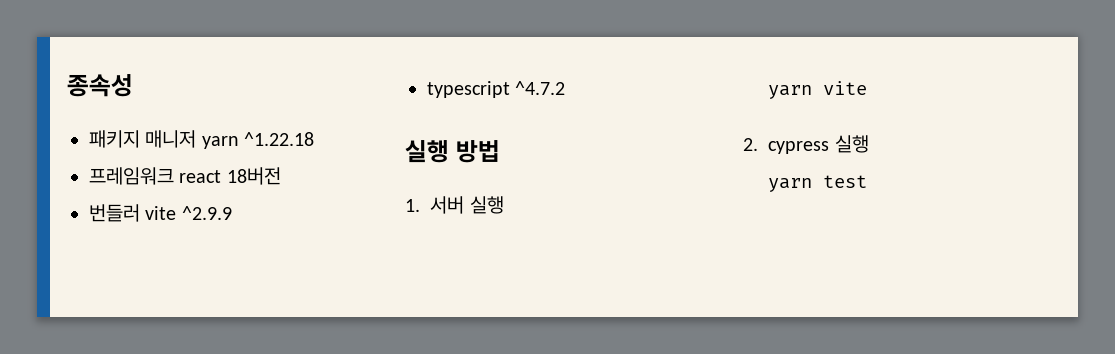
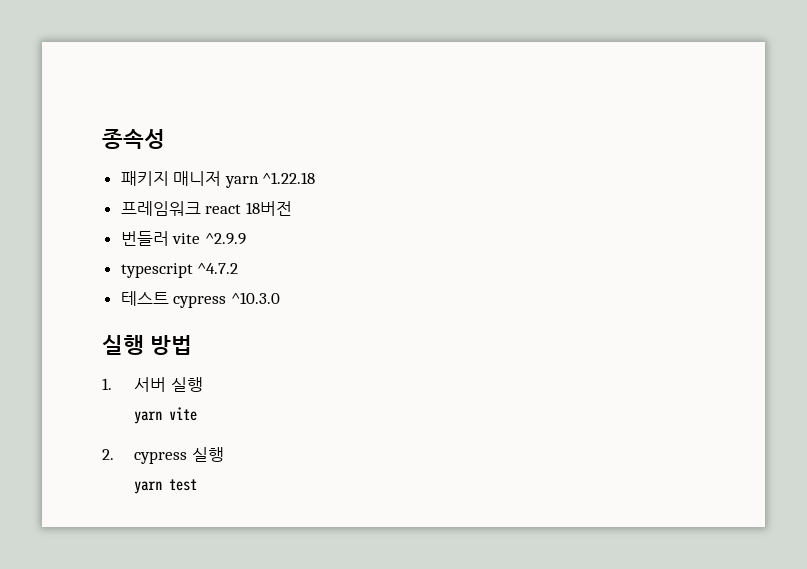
(566, 88) none -> [120,291,280,308] // 테스트 cypress ^10.3.0

